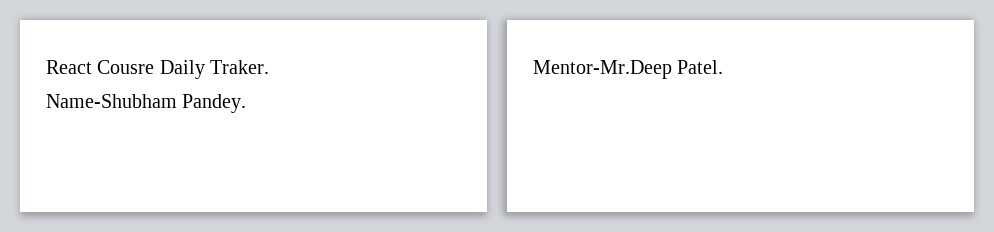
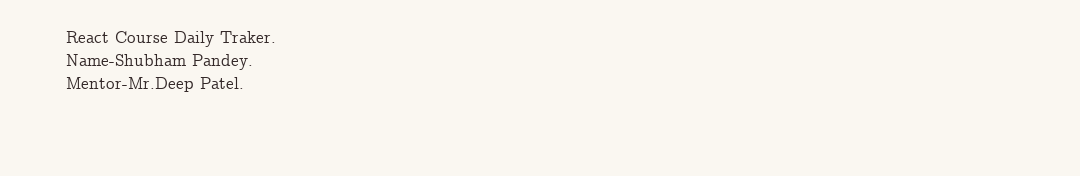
[97,60,155,74] Cousre -> [115,31,168,43] Course

